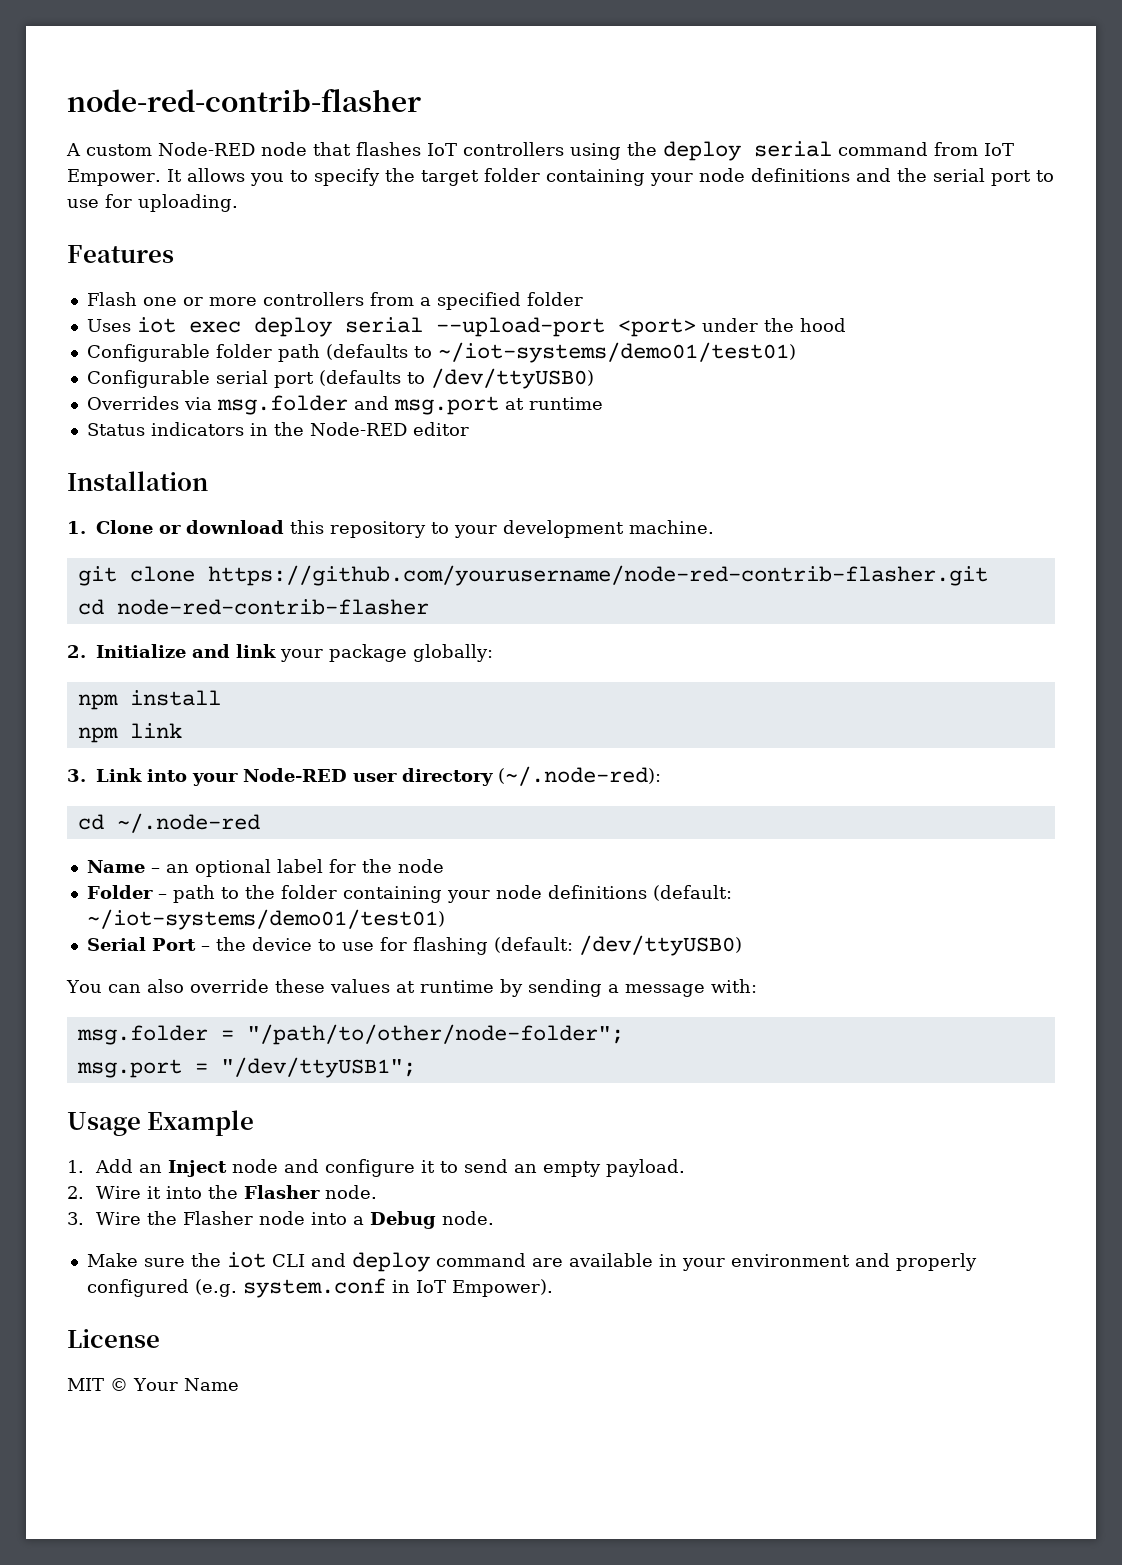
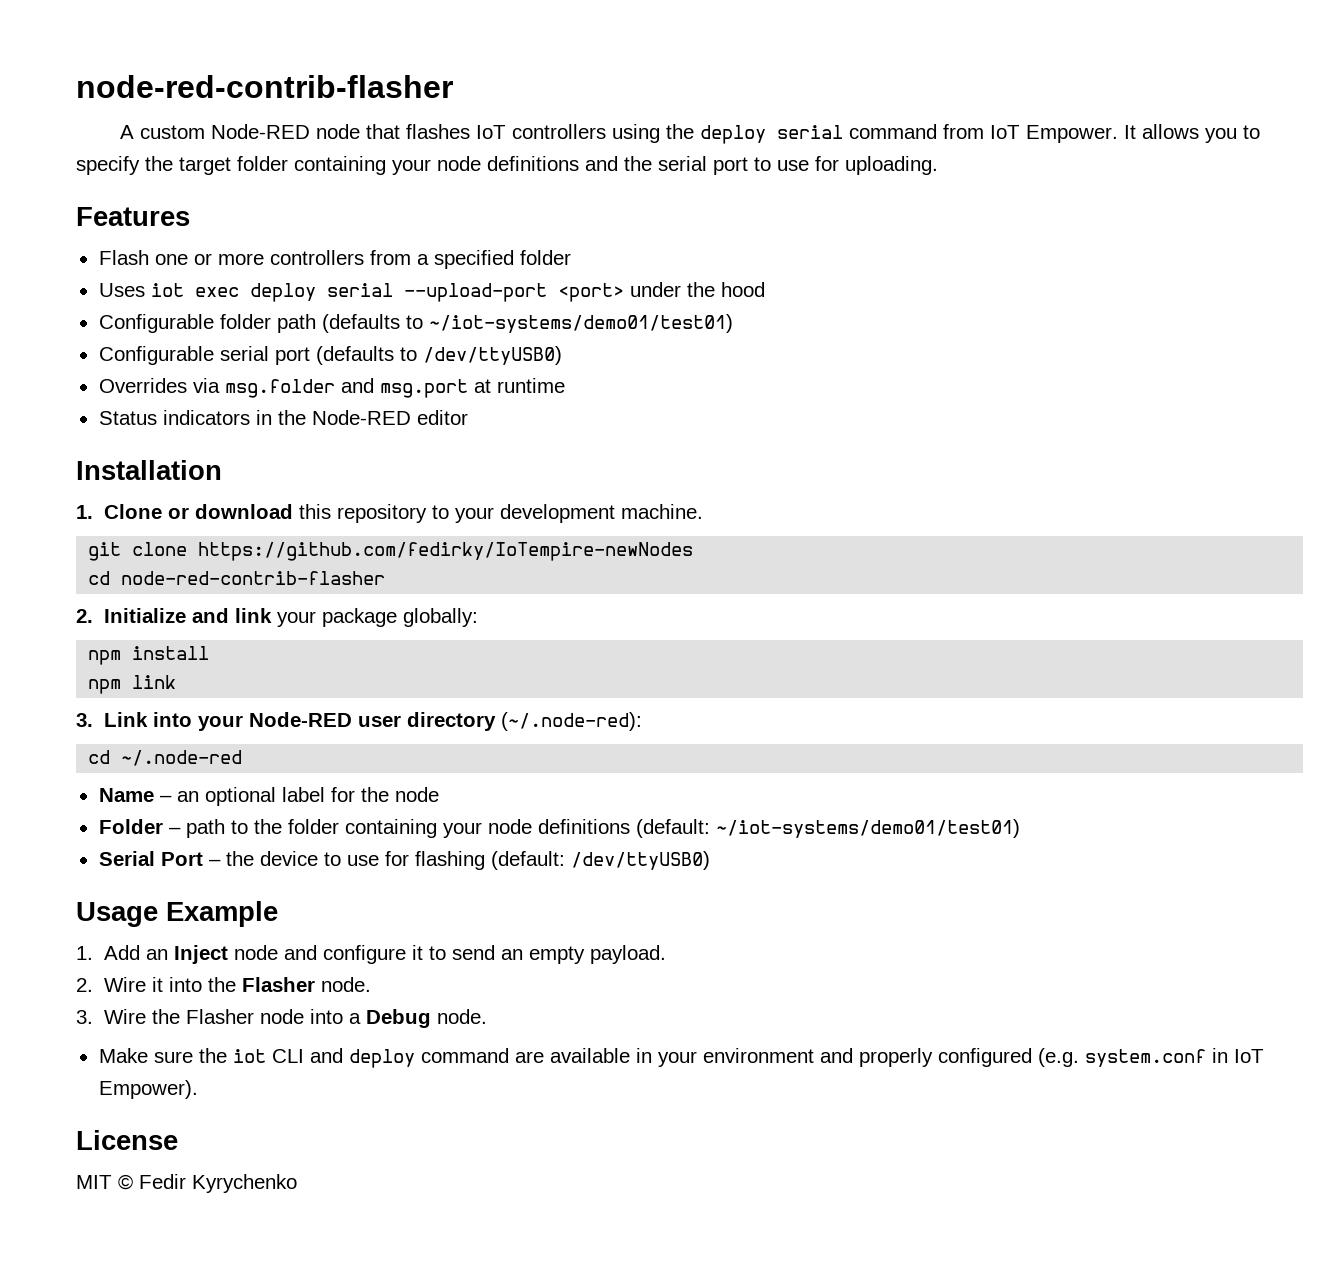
[207,565,988,586] https://github.com/yourusername/node-red-contrib-flasher.git -> [198,542,694,561] https://github.com/fedirky/IoTempire-newNodes
[66,979,757,997] [76,1024,624,1045] [76,1057,416,1078] // You can also override these values at runtime by sending a message with: // msg.folder = "/path/to/other/node-folder"; // msg.port = "/dev/ttyUSB1"; -> (710, 860) none
[133,1378,239,1391] Your Name -> [139,1174,297,1193] Fedir Kyrychenko

